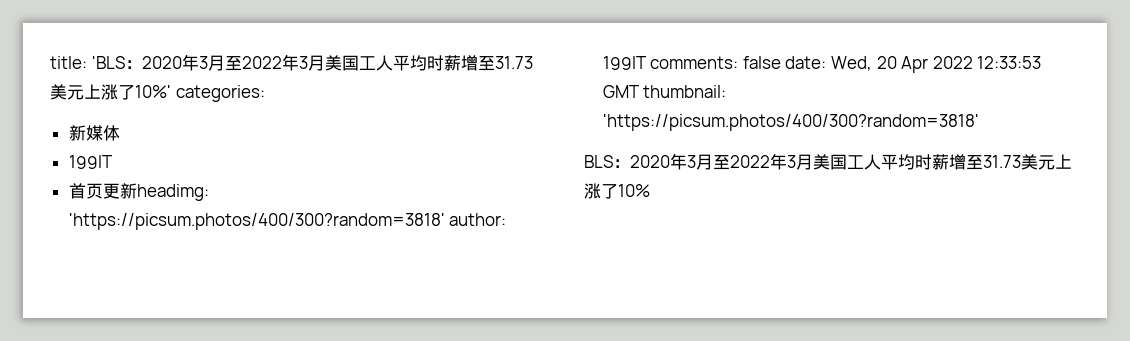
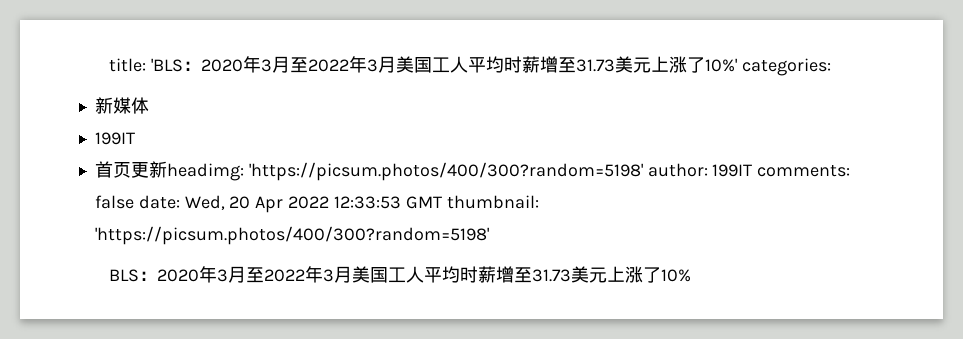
[68,213,445,230] 'https://picsum.photos/400/300?random=3818' -> [248,162,643,181] 'https://picsum.photos/400/300?random=5198'
[602,114,979,131] 'https://picsum.photos/400/300?random=3818' -> [94,226,489,245] 'https://picsum.photos/400/300?random=5198'

